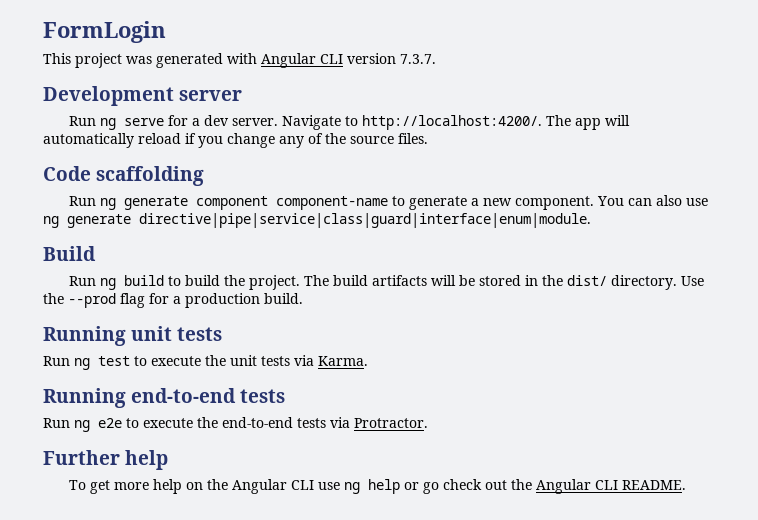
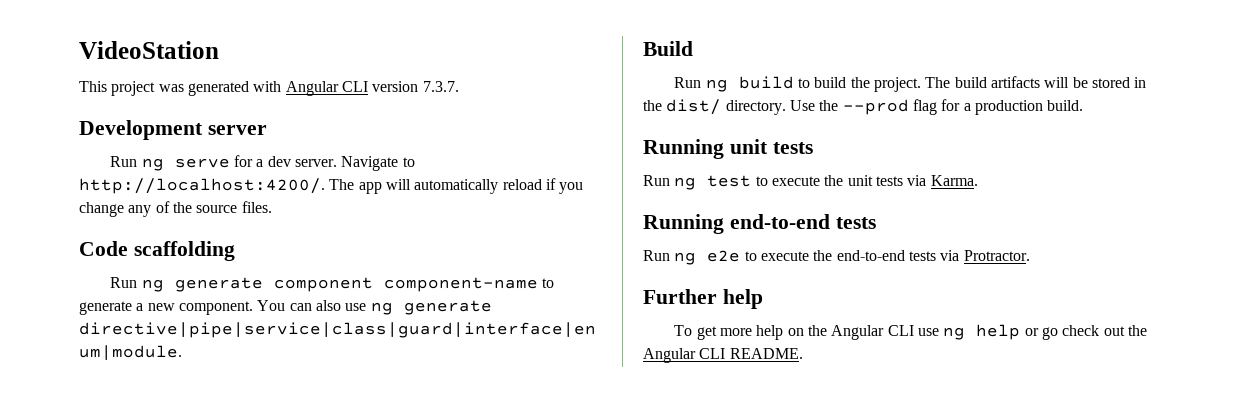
[43,21,166,43] FormLogin -> [79,41,219,59] VideoStation

